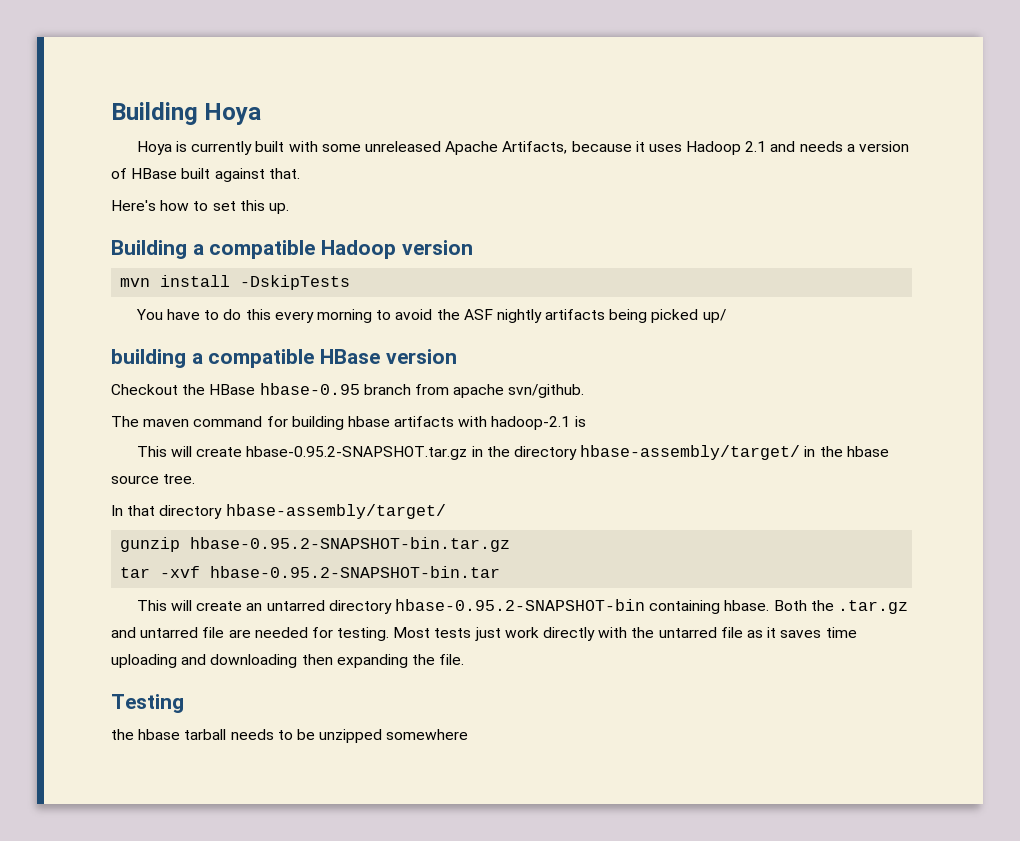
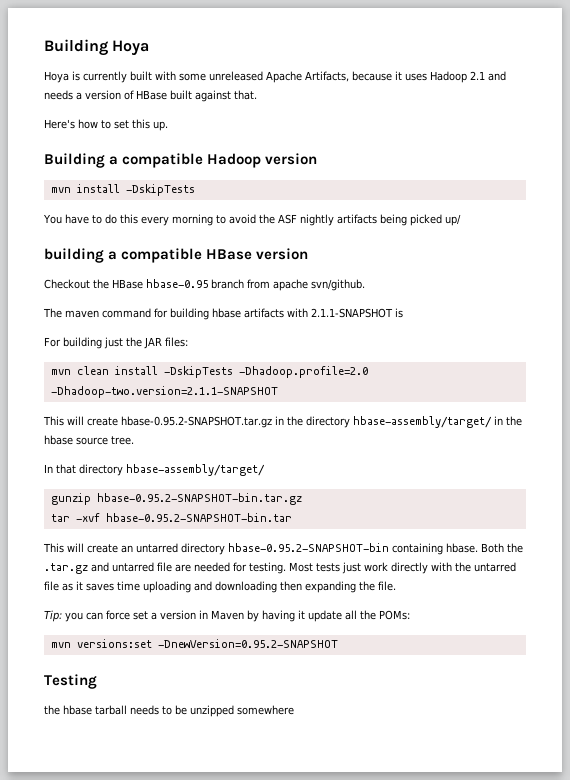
[491,416,586,430] hadoop-2.1 is -> [311,308,403,318] [44,337,188,349] [50,366,368,378] [50,386,278,398] 2.1.1-SNAPSHOT is // For building just the JAR files: // mvn clean install -DskipTests -Dhadoop.profile=2.0 -Dhadoop-two.version=2.1.1-SNAPSHOT
(465, 659) none -> [44,610,410,622] [50,639,338,648] // Tip: you can force set a version in Maven by having it update all the POMs: // mvn versions:set -DnewVersion=0.95.2-SNAPSHOT

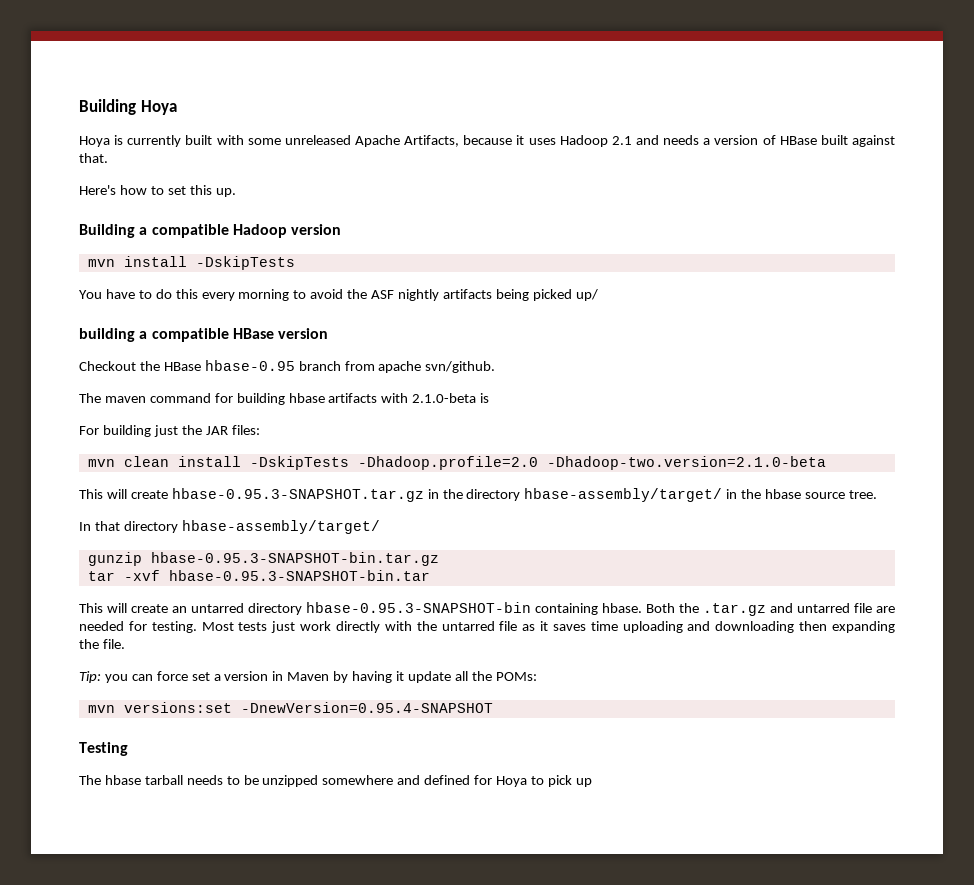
[311,308,393,318] 2.1.1-SNAPSHOT -> [412,393,477,403] 2.1.0-beta
[50,386,278,398] [43,416,272,428] -Dhadoop-two.version=2.1.1-SNAPSHOT // This will create hbase-0.95.2-SNAPSHOT.tar.gz -> [546,456,826,470] [79,488,424,502] -Dhadoop-two.version=2.1.0-beta // This will create hbase-0.95.3-SNAPSHOT.tar.gz
[96,493,302,505] hbase-0.95.2-SNAPSHOT-bin.tar.gz -> [150,552,439,566] hbase-0.95.3-SNAPSHOT-bin.tar.gz
[105,513,292,522] hbase-0.95.2-SNAPSHOT-bin.tar -> [168,570,430,581] hbase-0.95.3-SNAPSHOT-bin.tar
[228,543,389,552] hbase-0.95.2-SNAPSHOT-bin -> [306,602,531,613] hbase-0.95.3-SNAPSHOT-bin
[157,639,338,648] -DnewVersion=0.95.2-SNAPSHOT -> [240,702,493,713] -DnewVersion=0.95.4-SNAPSHOT
[44,705,60,715] the -> [79,775,101,785] The
(294, 710) none -> [397,775,592,787] and defined for Hoya to pick up

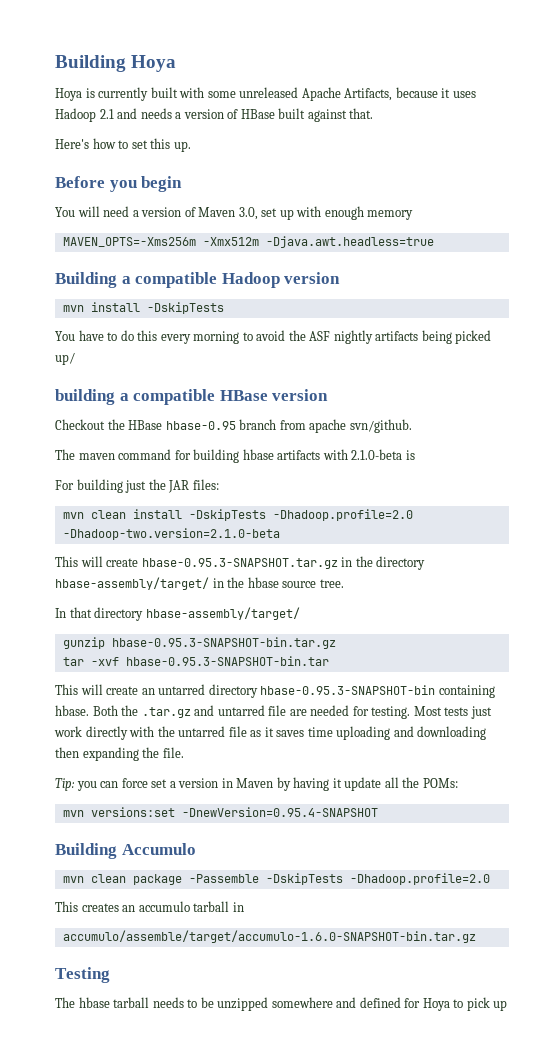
(236, 192) none -> [55,176,183,192] [55,206,414,220] [62,236,434,248] // Before you begin // You will need a version of Maven 3.0, set up with enough memory // MAVEN_OPTS=-Xms256m -Xmx512m -Djava.awt.headless=true
(493, 707) none -> [55,843,196,859] [62,873,490,885] [55,901,244,912] [62,930,476,943] // Building Accumulo // mvn clean package -Passemble -DskipTests -Dhadoop.profile=2.0 // This creates an accumulo tarball in // accumulo/assemble/target/accumulo-1.6.0-SNAPSHOT-bin.tar.gz

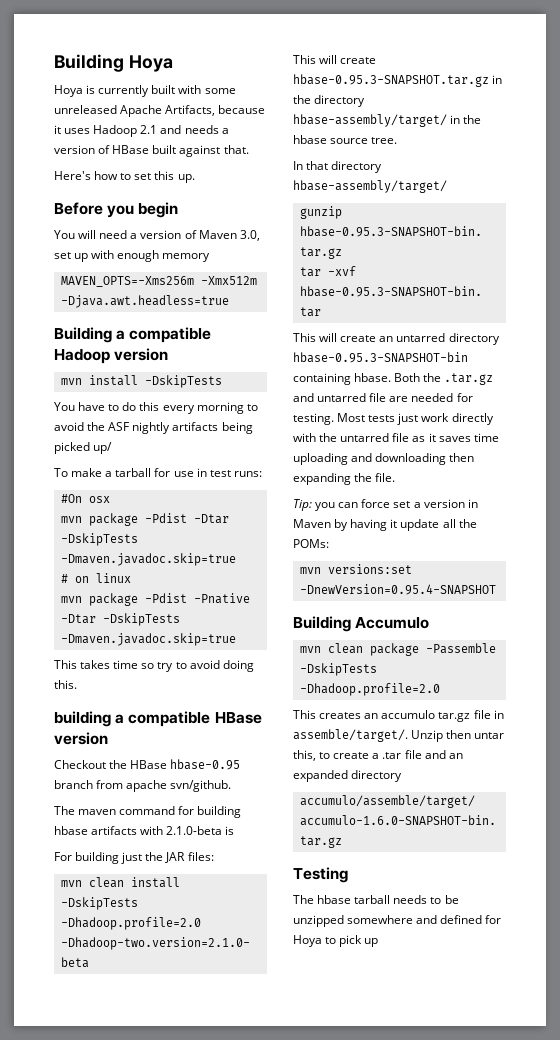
(75, 358) none -> [54,468,262,477] [60,494,110,503] [60,513,229,526] [60,533,138,546] [60,553,236,566] [60,573,131,583] [60,593,250,606] [60,613,180,626] [60,633,236,646] [54,660,254,672] [54,680,77,689] // To make a tarball for use in test runs: // #On osx // mvn package -Pdist -Dtar -DskipTests -Dmaven.javadoc.skip=true // # on linux // mvn package -Pdist -Pnative -Dtar -DskipTests -Dmaven.javadoc.skip=true // This takes time so try to avoid doing this.
[193,901,244,912] tarball in -> [438,710,504,722] [293,729,505,742] [293,750,463,761] [293,770,403,782] tar.gz file in assemble/target/. Unzip then untar this, to create a .tar file and an expanded directory

